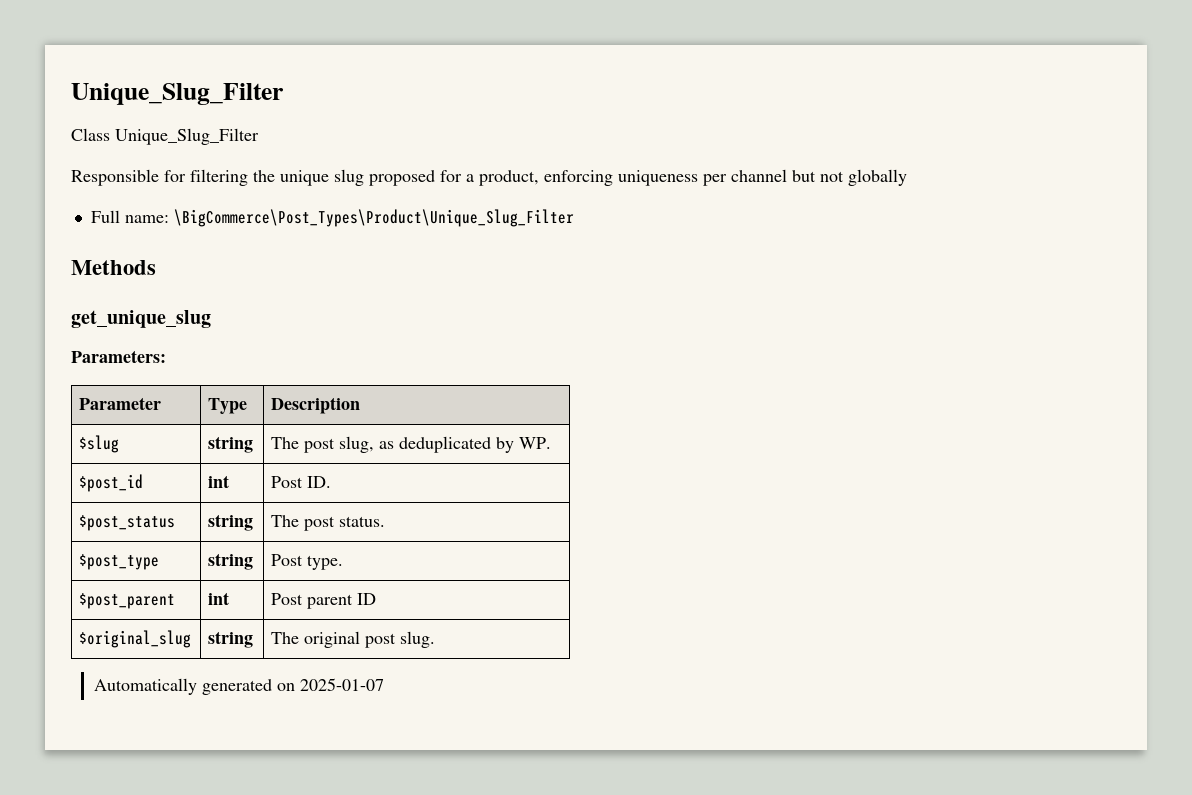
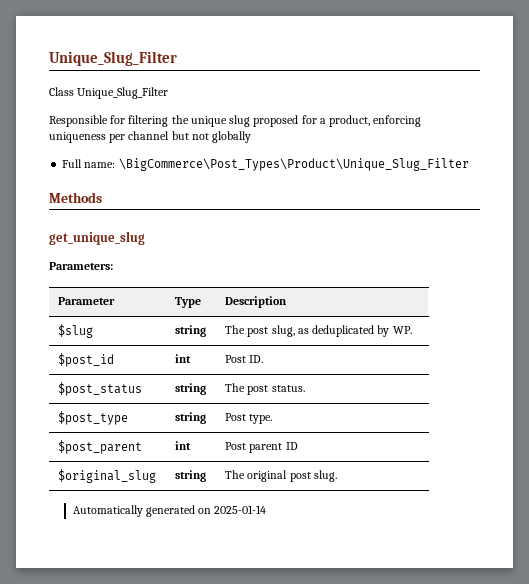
[299,678,384,691] 2025-01-07 -> [214,505,267,514] 2025-01-14

